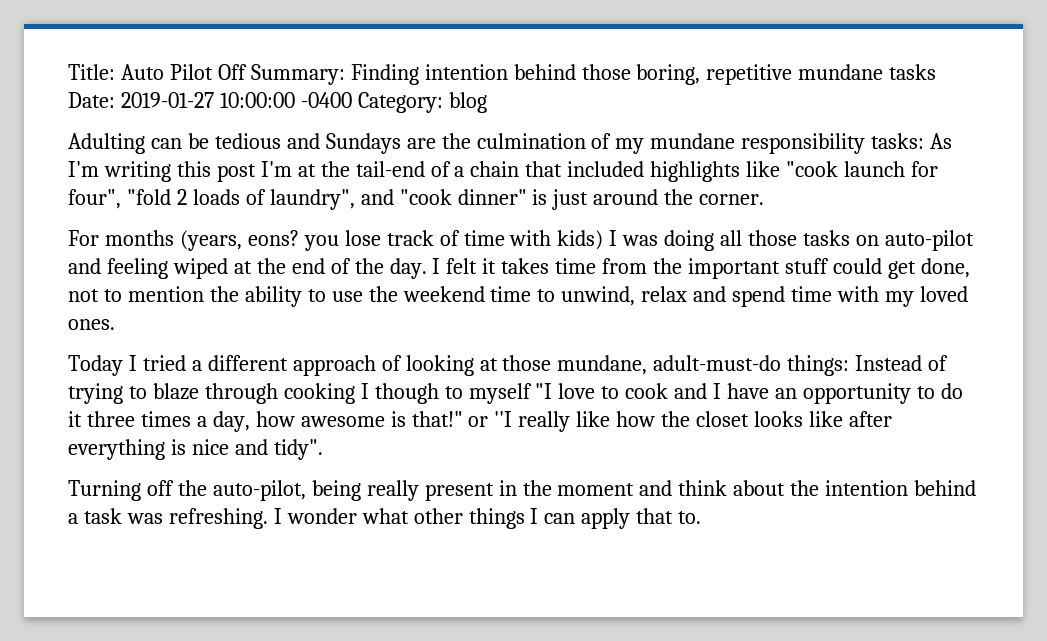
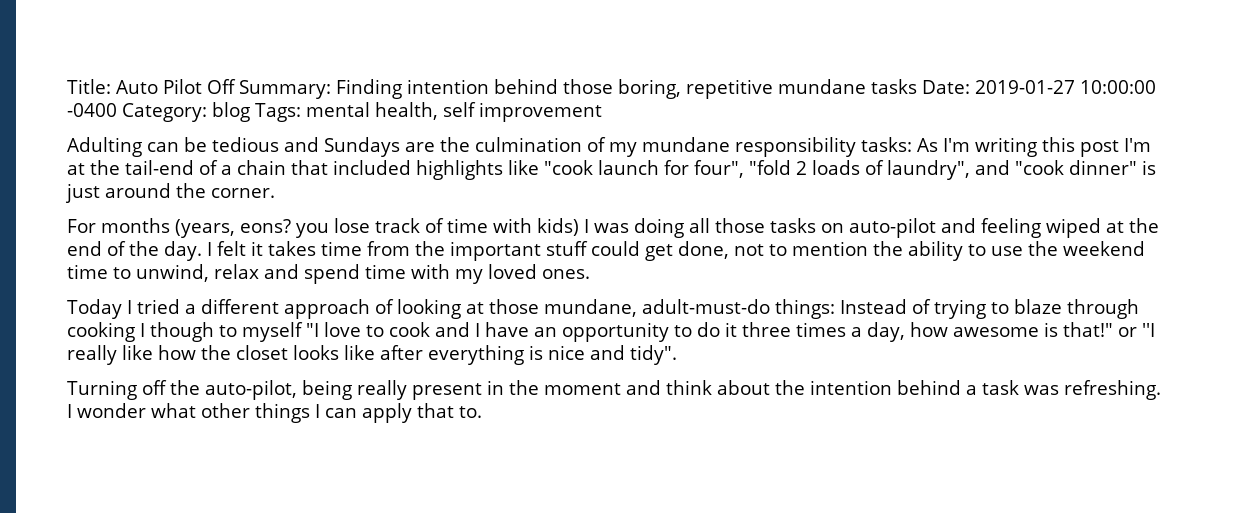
(487, 102) none -> [255,102,602,122] Tags: mental health, self improvement

